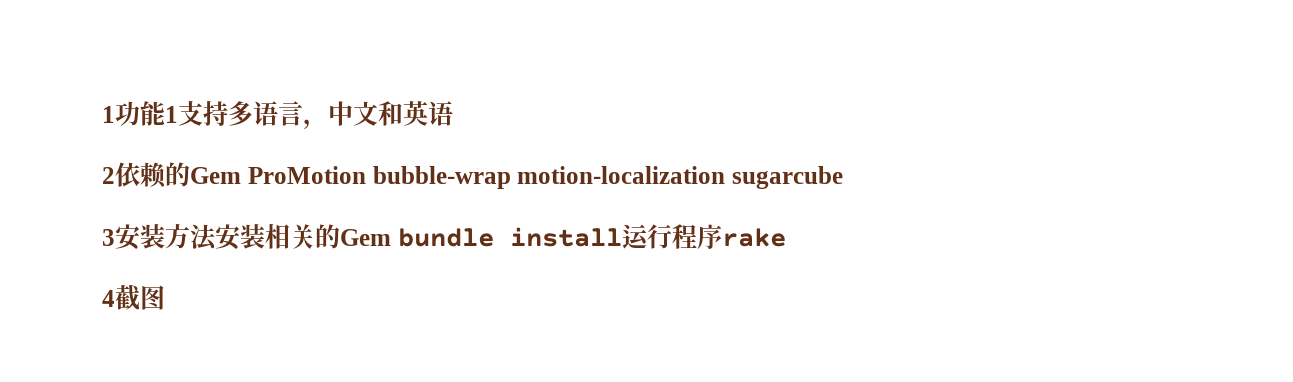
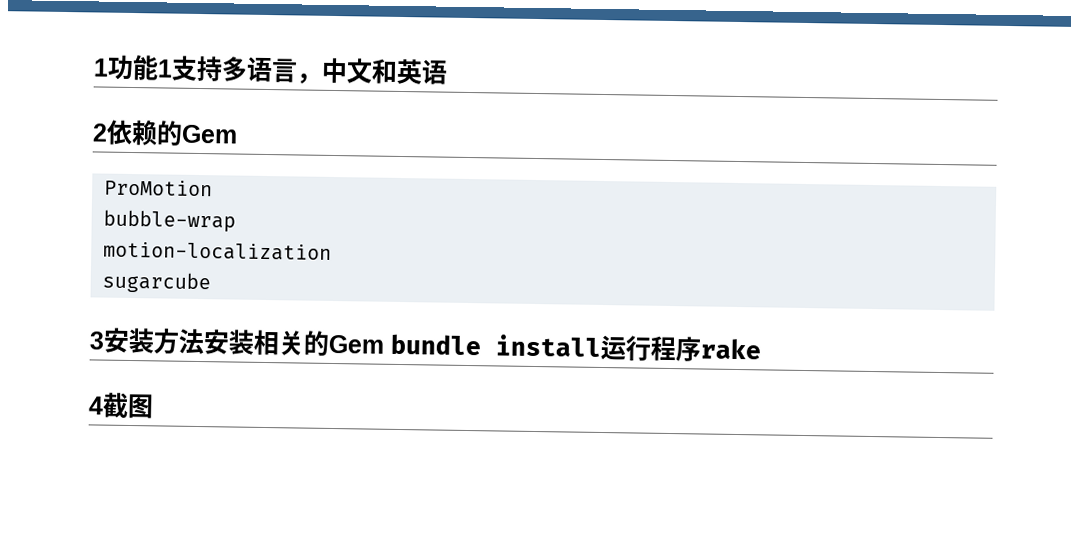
(241, 175) none -> (238, 134) //
(366, 175) none -> (213, 188) //
(511, 177) none -> (236, 221) //
(726, 175) none -> (332, 251) //

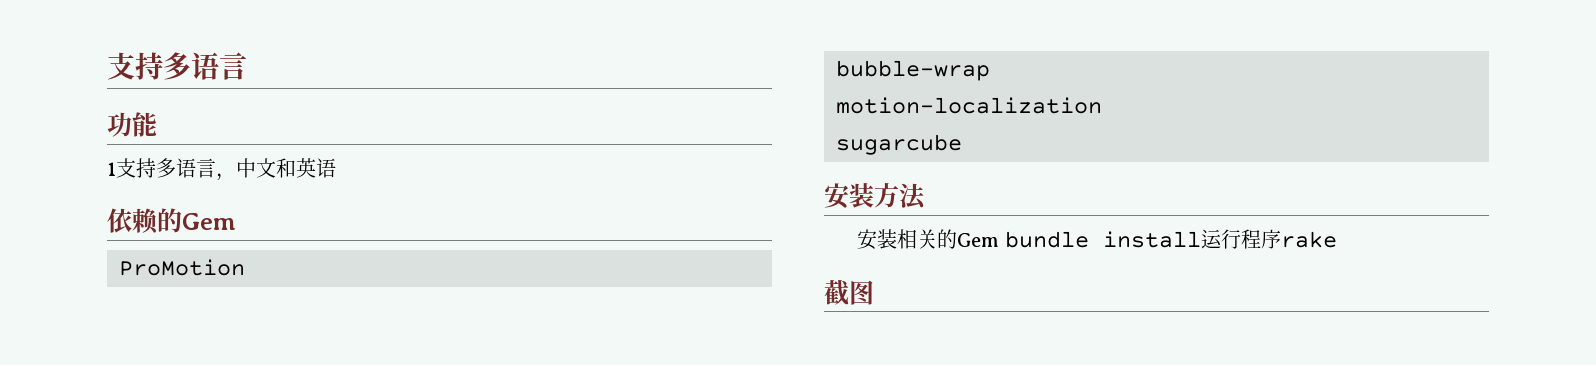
[93,58,109,77] 1 -> [107,52,247,80] 支持多语言 //
(159, 68) none -> (157, 124) //
[92,123,108,142] 2 -> (336, 168) none
[89,331,105,350] 3 -> (962, 144) none
(205, 341) none -> (926, 196) //
[88,396,104,415] 4 -> (1337, 239) none

